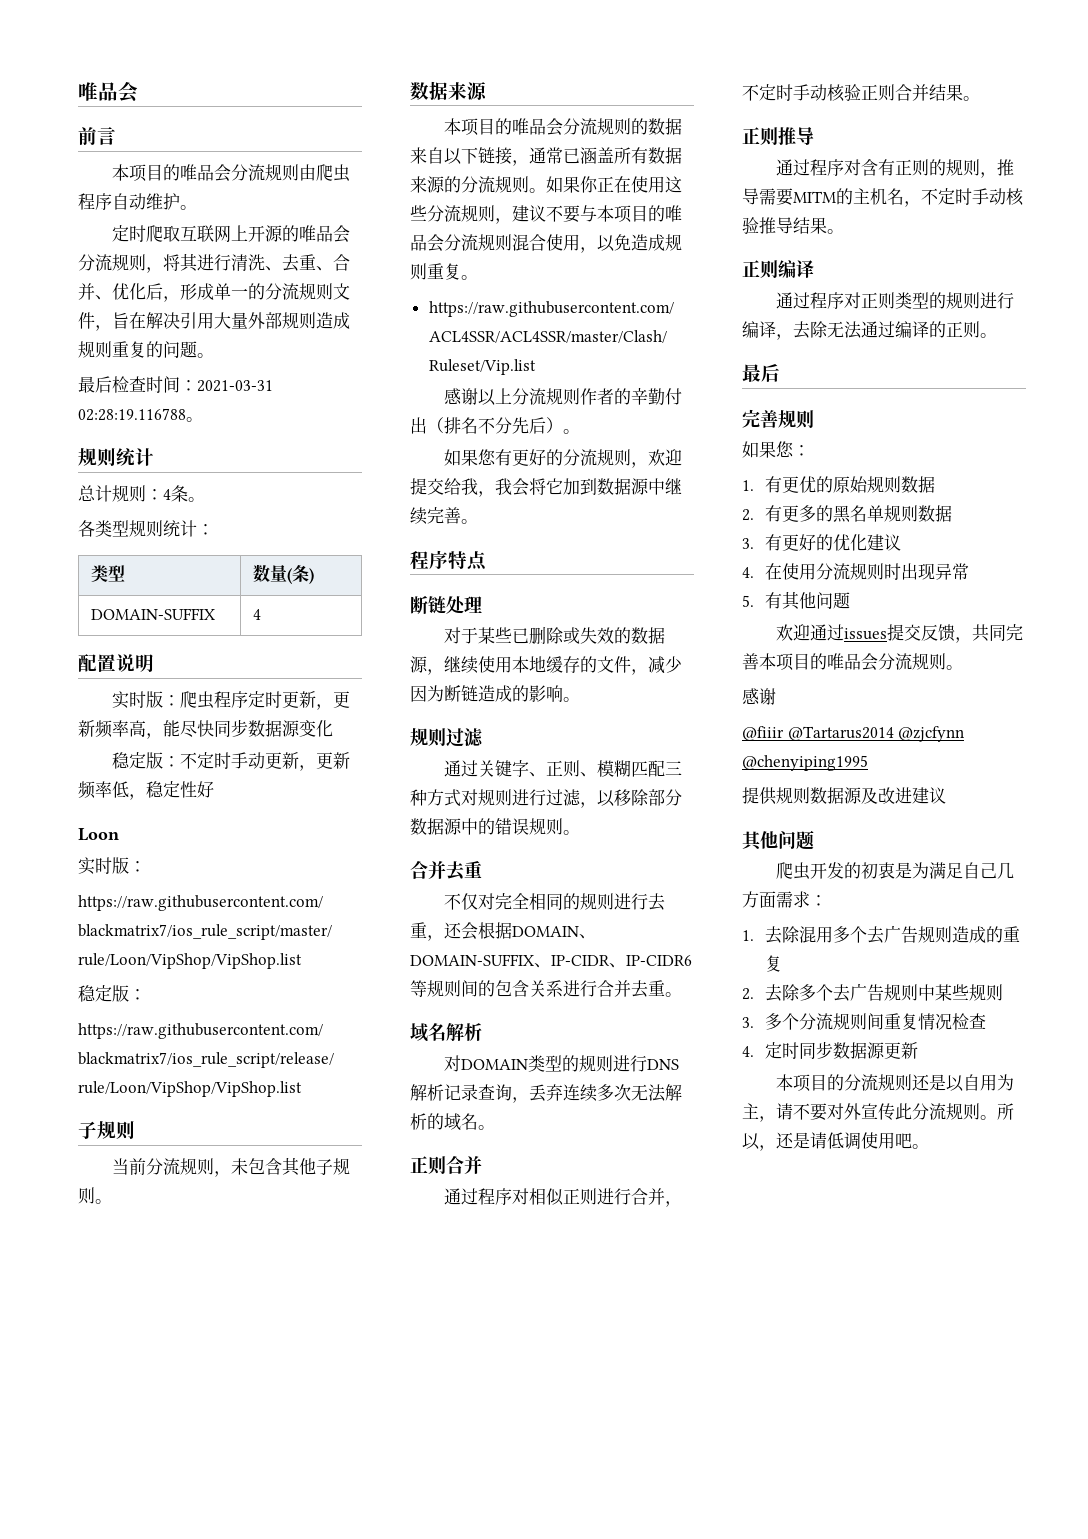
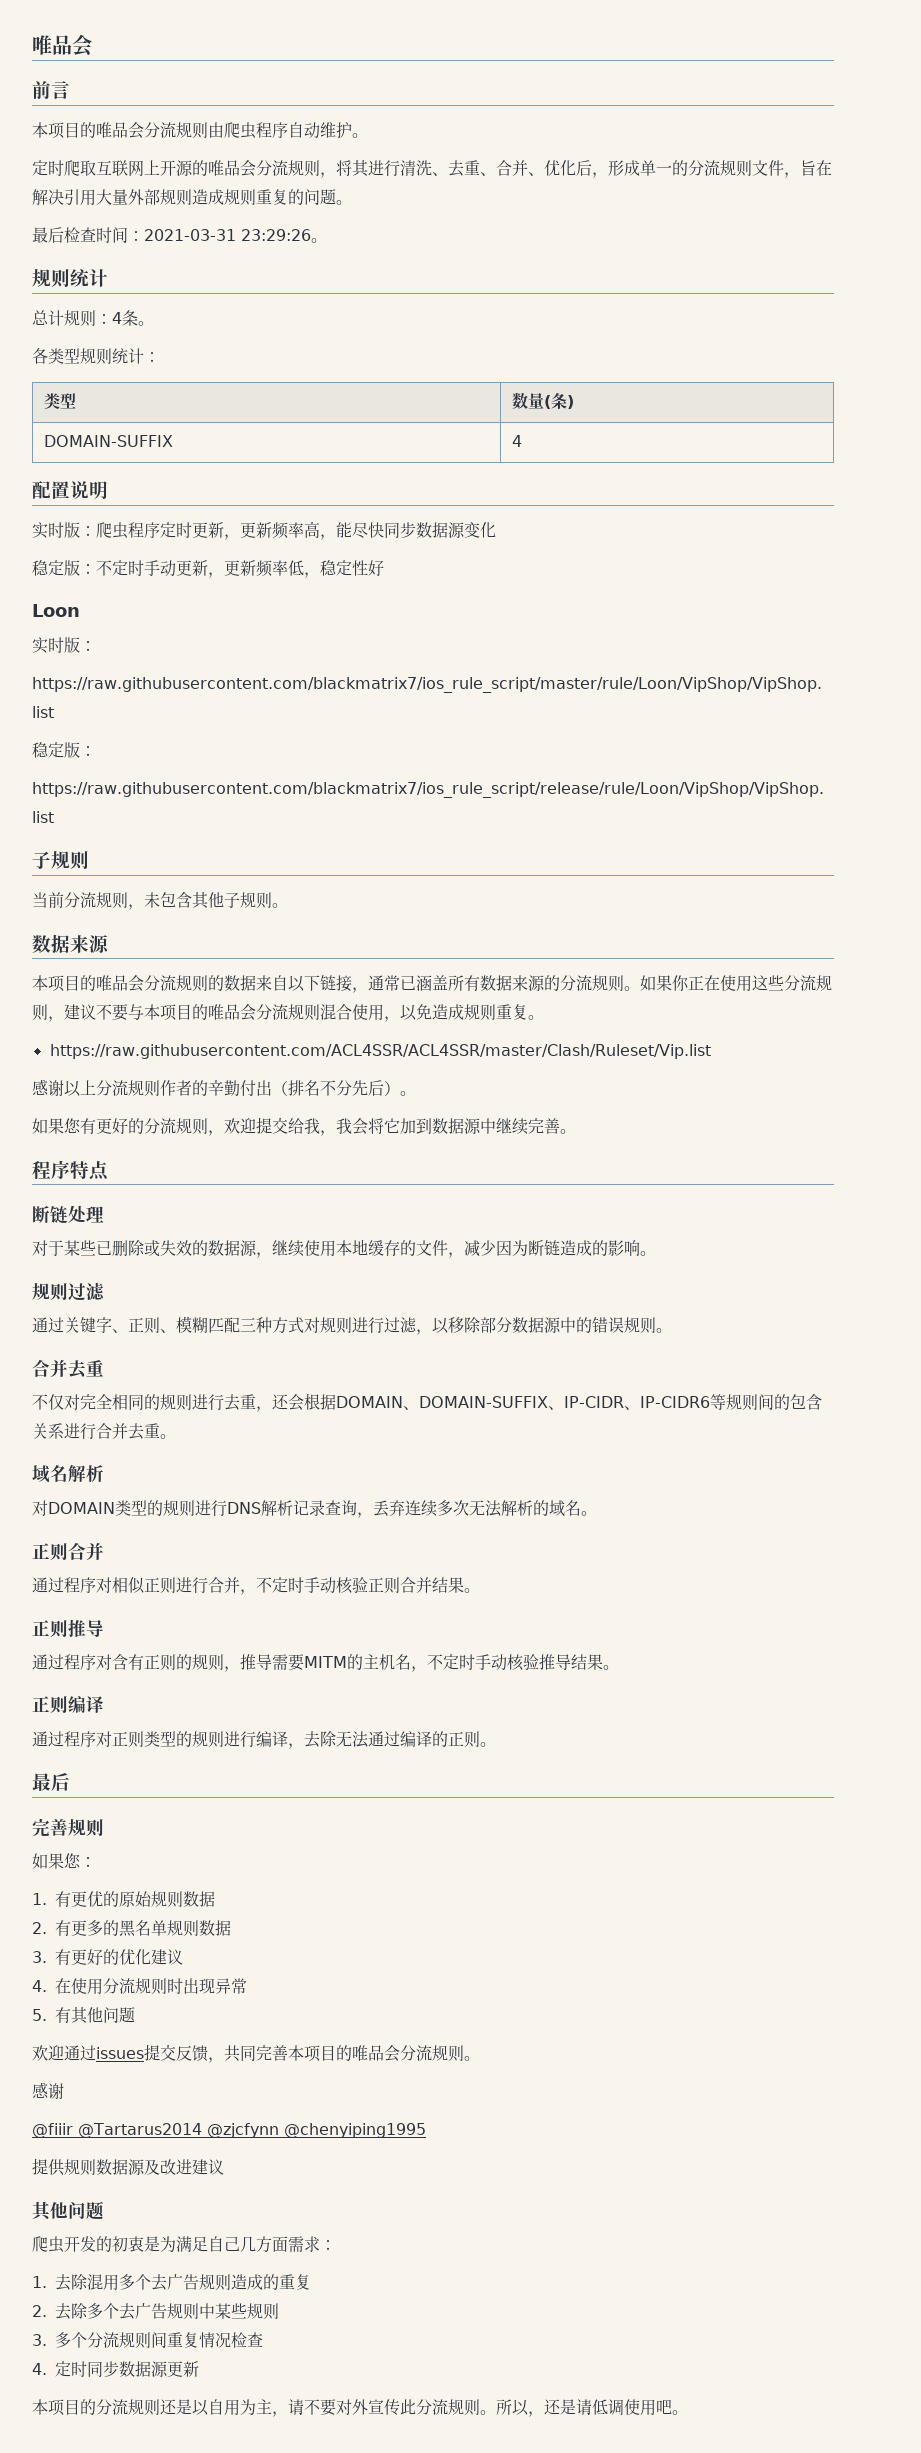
[78,408,186,421] 02:28:19.116788 -> [241,229,311,241] 23:29:26

